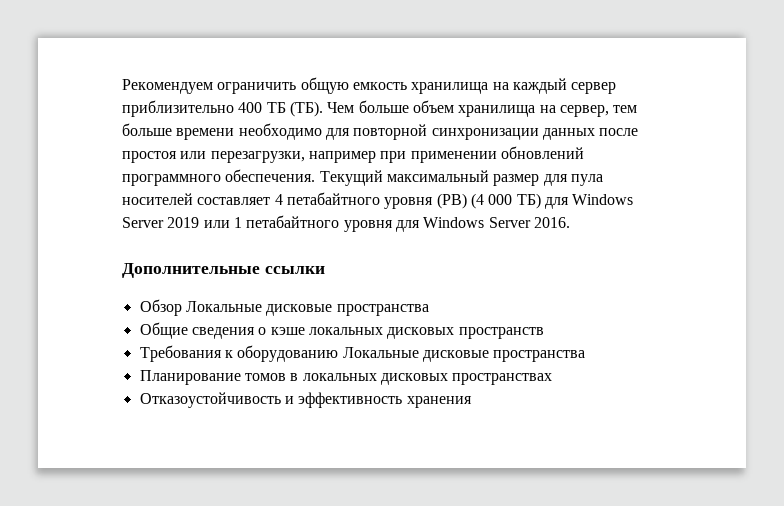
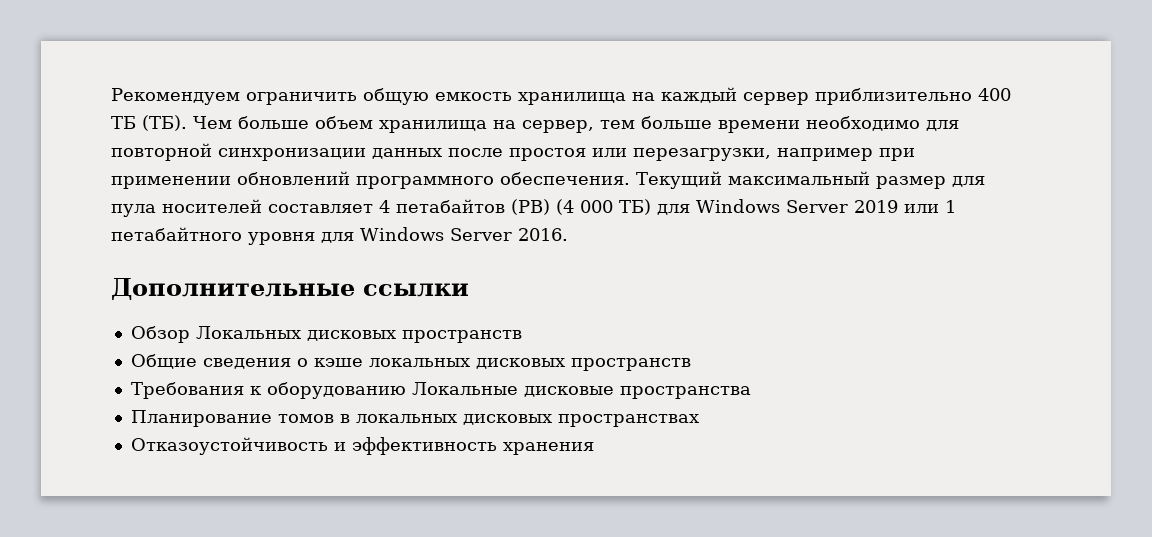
[286,192,434,209] петабайтного уровня -> [396,199,505,213] петабайтов
[185,301,429,316] Локальные дисковые пространства -> [195,326,522,343] Локальных дисковых пространств

